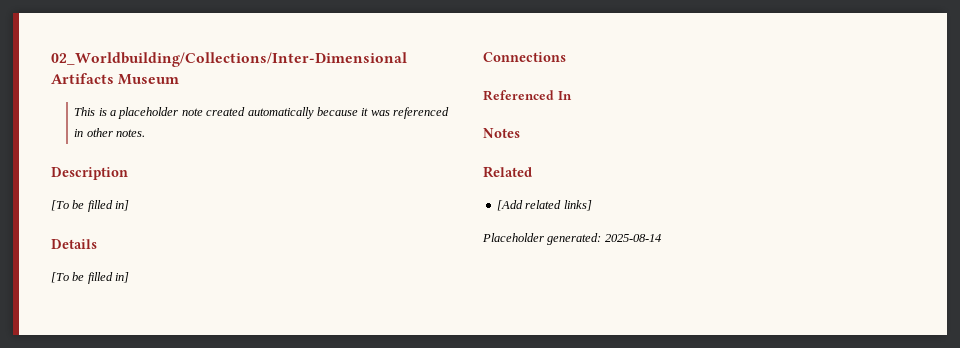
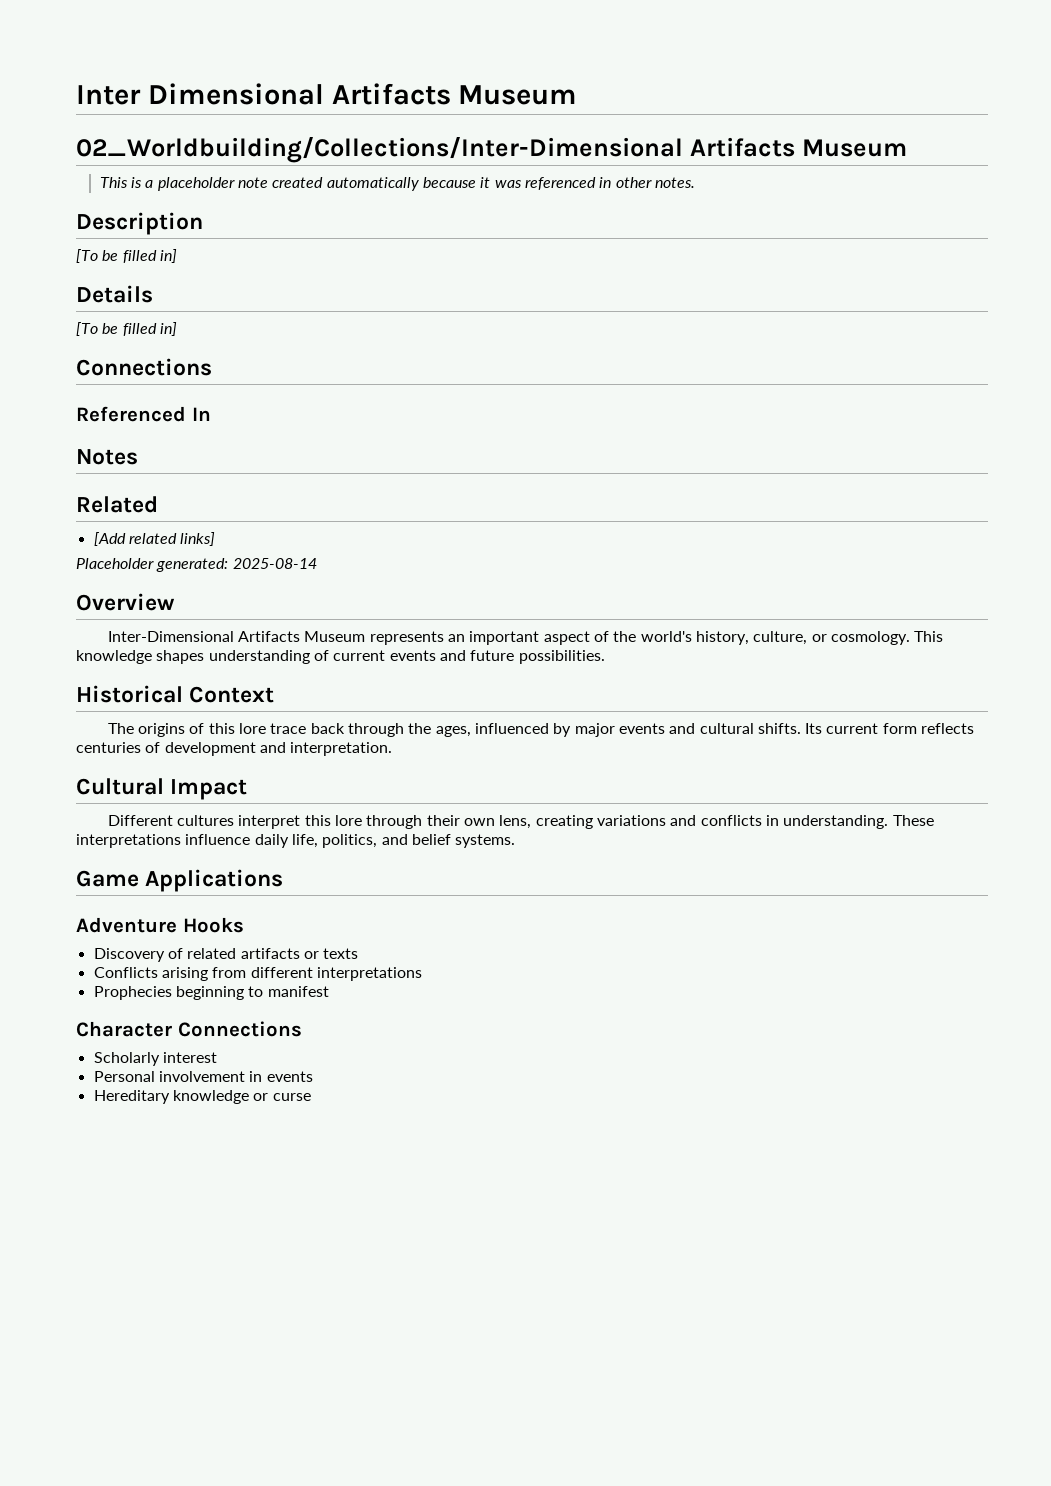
(51, 59) none -> [76,83,578,105] Inter Dimensional Artifacts Museum //
(661, 238) none -> [76,593,175,611] [107,631,944,645] [76,650,605,664] [76,685,275,703] [107,723,975,737] [76,742,393,756] [76,778,248,800] [107,815,934,829] [76,834,516,848] [76,869,284,892] [76,917,244,933] [93,948,359,962] [93,967,422,981] [93,986,329,1000] [76,1021,302,1037] [93,1052,217,1066] [93,1071,313,1082] [93,1090,311,1104] // Overview // Inter-Dimensional Artifacts Museum represents an important aspect of the world's history, culture, or cosmology. This knowledge shapes understanding of current events and future possibilities. // Historical Context // The origins of this lore trace back through the ages, influenced by major events and cultural shifts. Its current form reflects centuries of development and interpretation. // Cultural Impact // Different cultures interpret this lore through their own lens, creating variations and conflicts in understanding. These interpretations influence daily life, politics, and belief systems. // Game Applications // Adventure Hooks // Discovery of related artifacts or texts // Conflicts arising from different interpretations // Prophecies beginning to manifest // Character Connections // Scholarly interest // Personal involvement in events // Hereditary knowledge or curse

